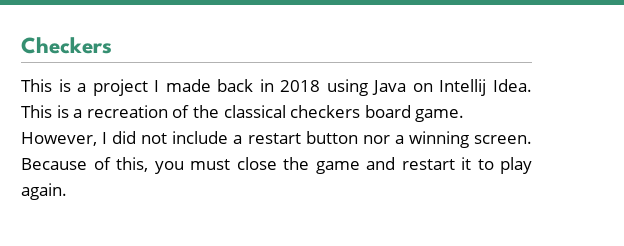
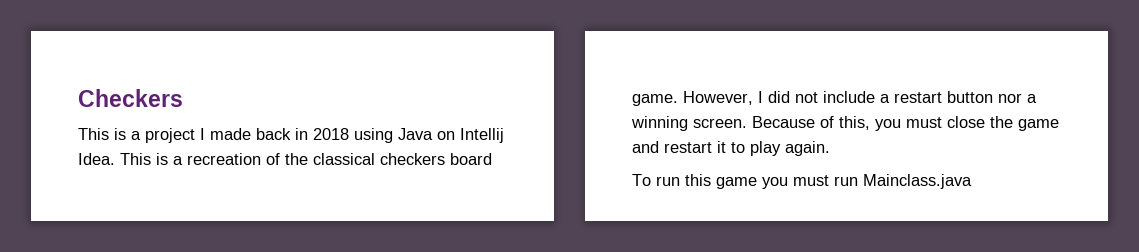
(67, 191) none -> [632,174,972,189] // To run this game you must run Mainclass.java

